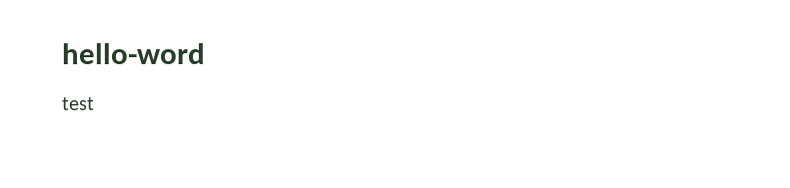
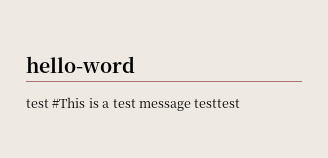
(95, 104) none -> [52,97,241,111] #This is a test message testtest

